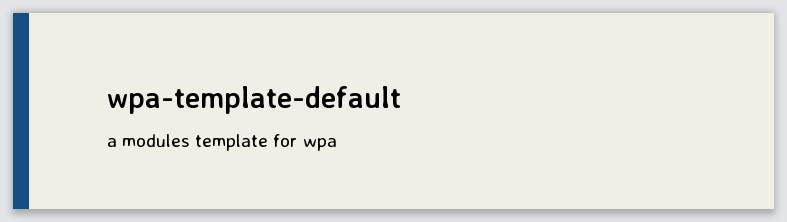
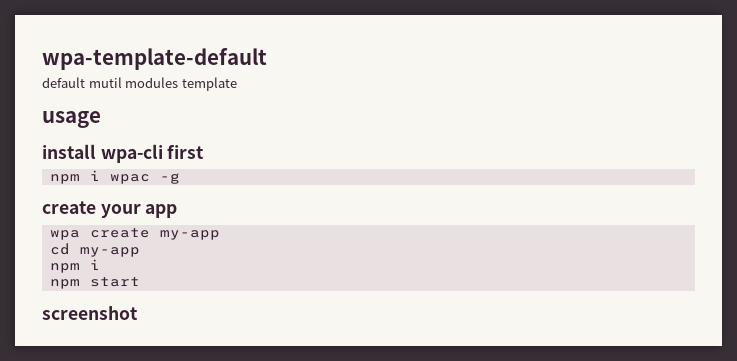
[107,138,117,147] a -> [42,77,122,88] default mutil
[273,134,337,151] for wpa -> [42,111,101,128] [42,144,205,163] [49,170,180,184] [42,201,178,218] [49,228,220,240] [49,243,140,257] [49,259,100,273] [49,277,140,289] [42,306,138,320] // usage // install wpa-cli first // npm i wpac -g // create your app // wpa create my-app // cd my-app // npm i // npm start // screenshot

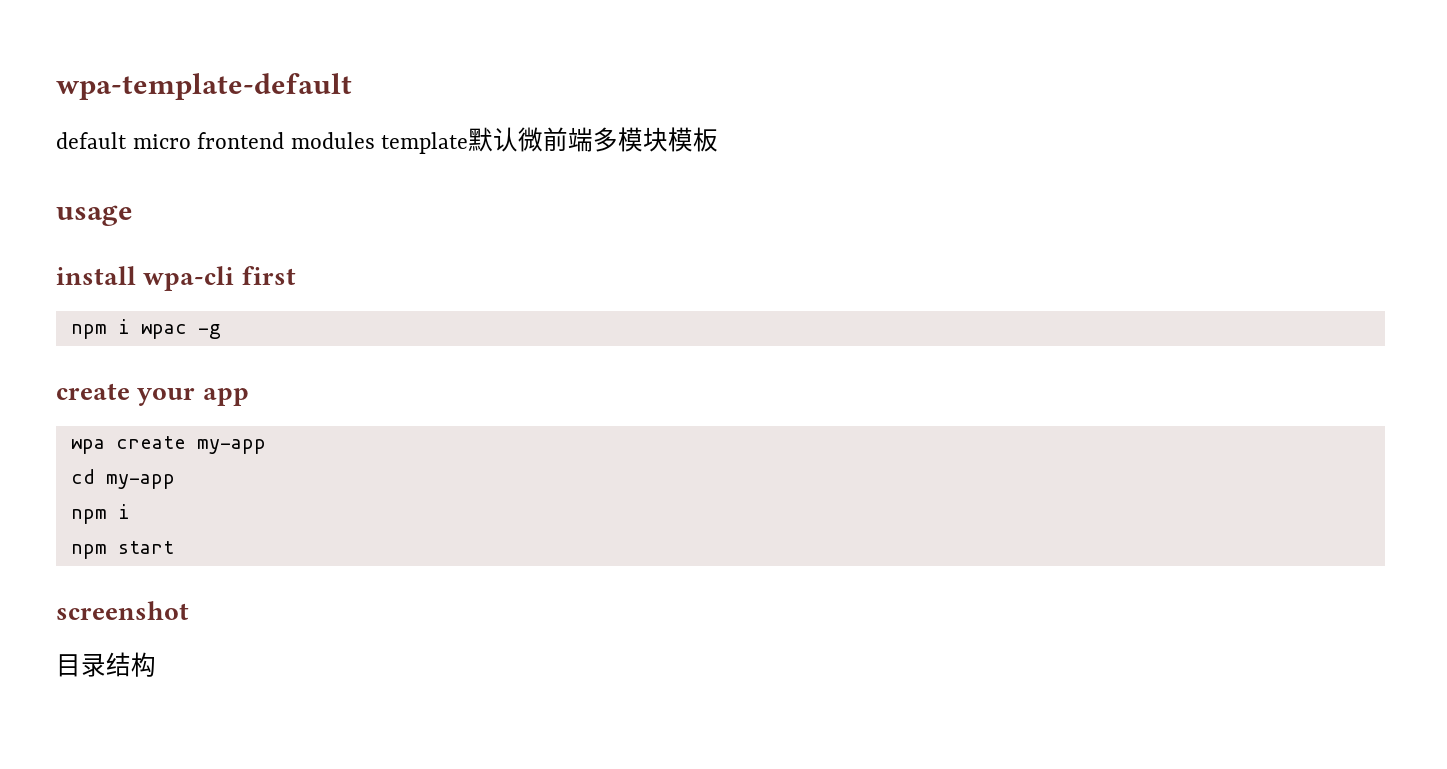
[88,77,122,88] mutil -> [132,132,285,149] micro frontend
(237, 84) none -> [468,127,719,152] 默认微前端多模块模板
(138, 313) none -> [56,652,156,677] // 目录结构

